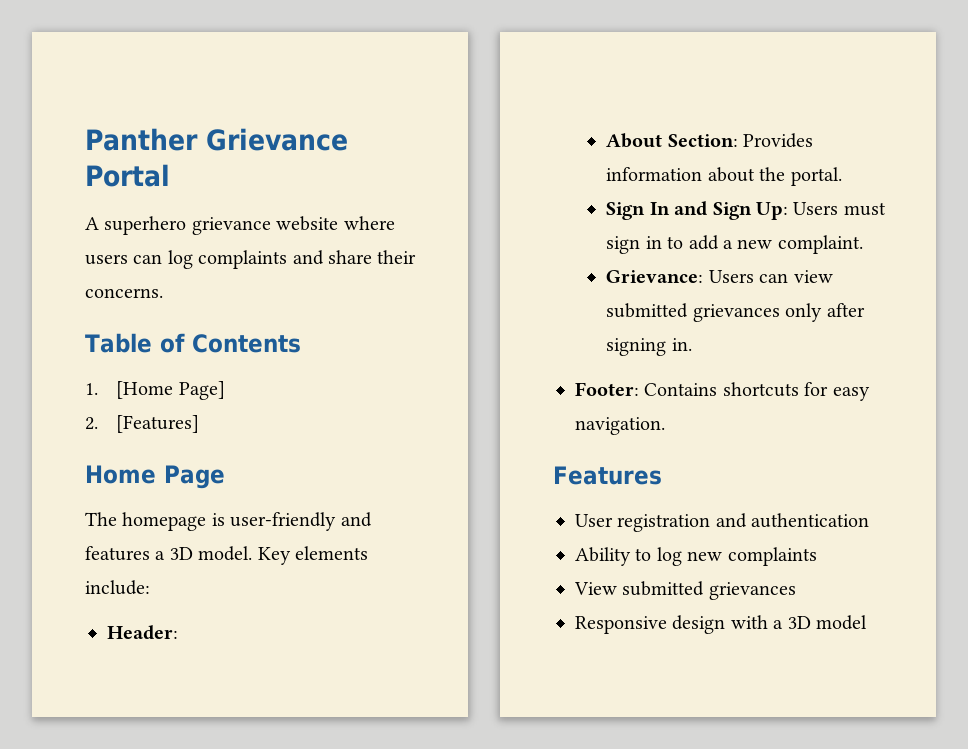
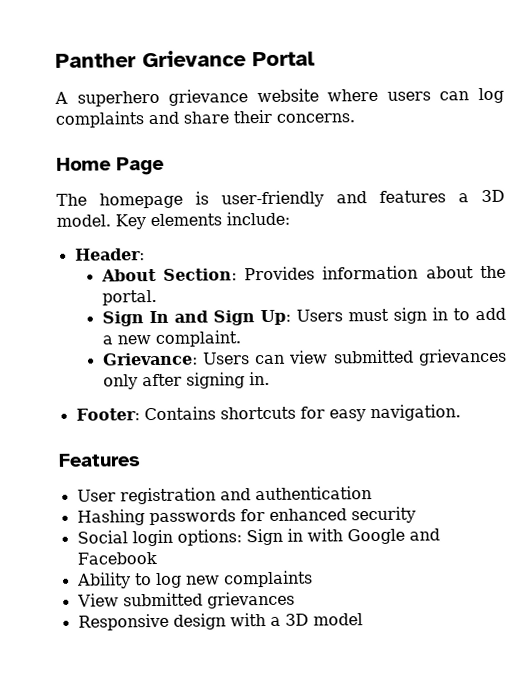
[85,333,301,353] [85,381,225,400] [85,415,200,433] // Table of Contents // 1. [Home Page] // 2. [Features] -> (355, 118) none
(870, 520) none -> [76,506,416,526] [76,528,440,547] [76,551,157,565] // Hashing passwords for enhanced security // Social login options: Sign in with Google and Facebook

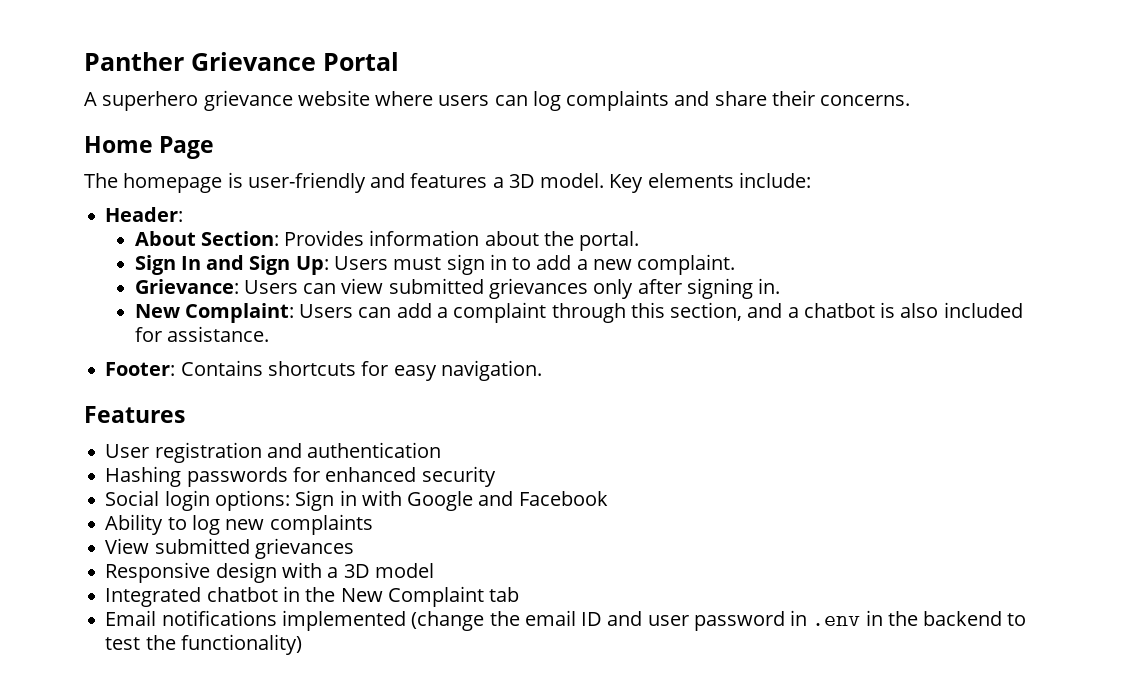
(270, 378) none -> [134,302,1023,323] [134,326,269,342] // New Complaint: Users can add a complaint through this section, and a chatbot is also included for assistance.
(363, 619) none -> [105,586,520,607] [105,610,1027,631] [105,634,302,655] // Integrated chatbot in the New Complaint tab // Email notifications implemented (change the email ID and user password in .env in the backend to test the functionality)

